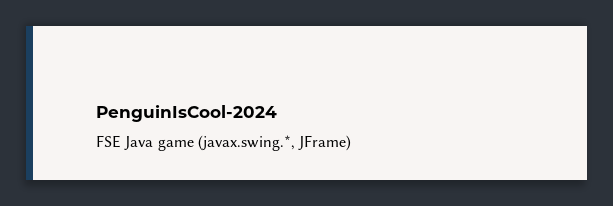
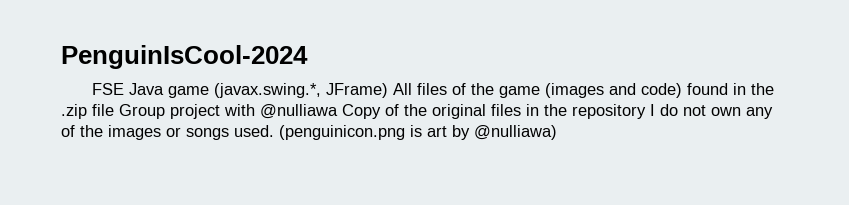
(352, 143) none -> [392,83,774,98] [61,104,773,119] [61,125,557,140] All files of the game (images and code) found in the .zip file Group project with @nulliawa Copy of the original files in the repository I do not own any of the images or songs used. (penguinicon.png is art by @nulliawa)

